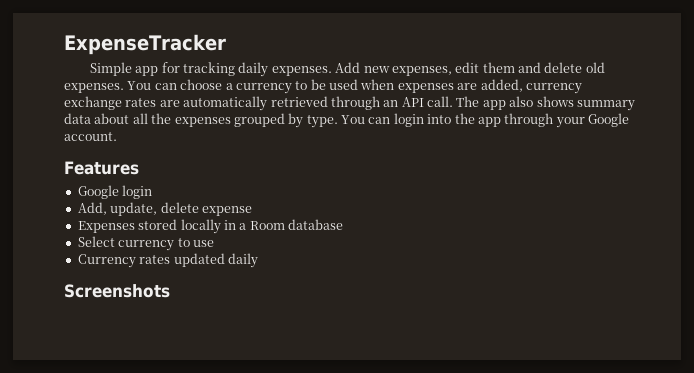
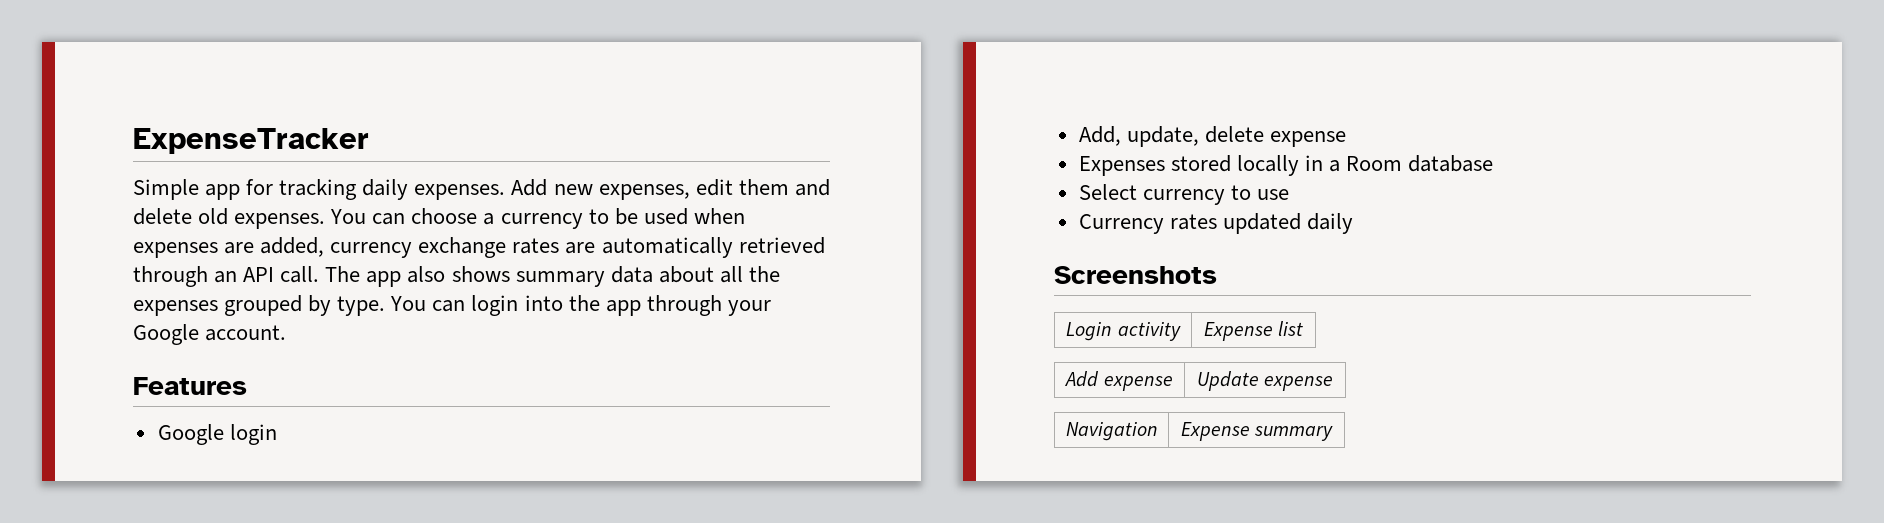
(170, 291) none -> [1066,321,1181,341] [1203,321,1304,341] [1064,371,1173,391] [1196,371,1334,391] [1065,421,1158,441] [1180,422,1334,441] // Login activity | Expense list // Add expense | Update expense // Navigation | Expense summary

